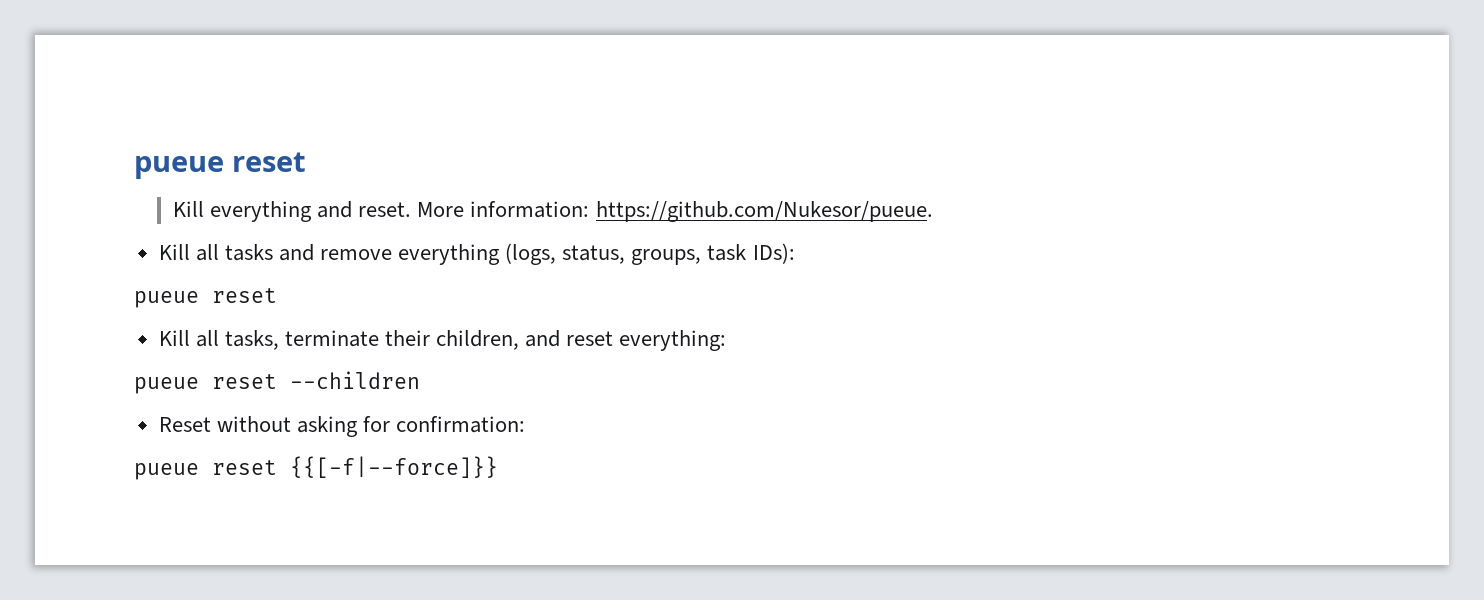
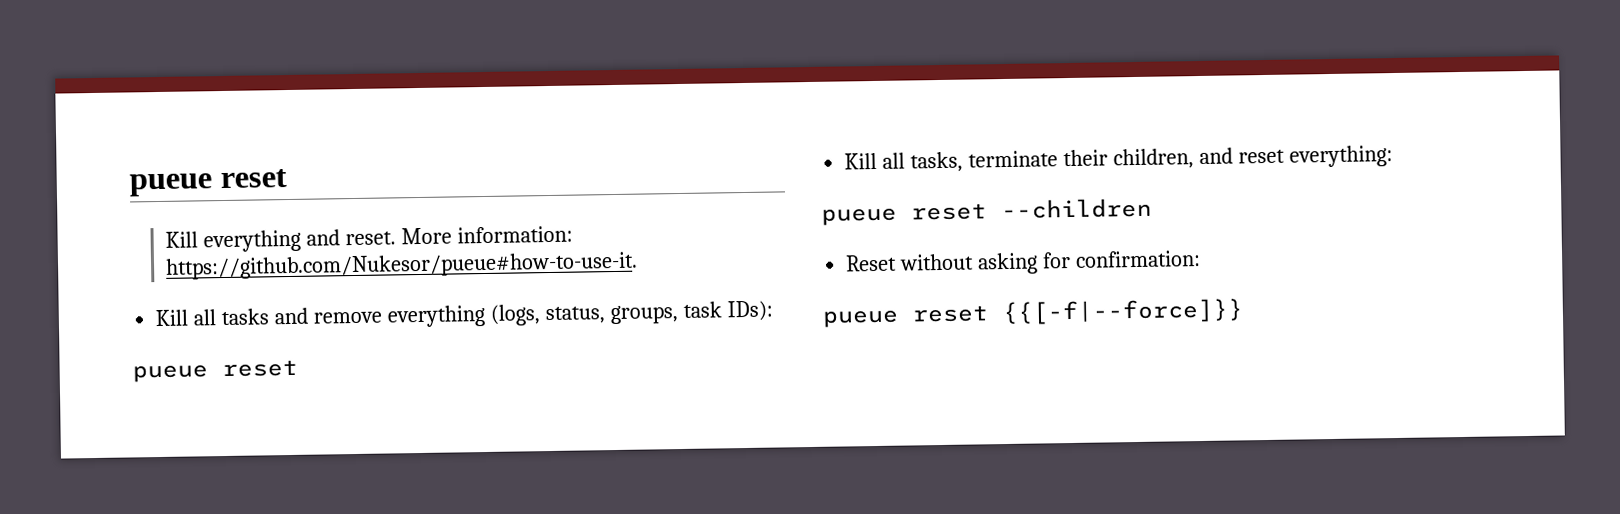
[595,201,933,222] https://github.com/Nukesor/pueue. -> [164,251,638,280] https://github.com/Nukesor/pueue#how-to-use-it.

